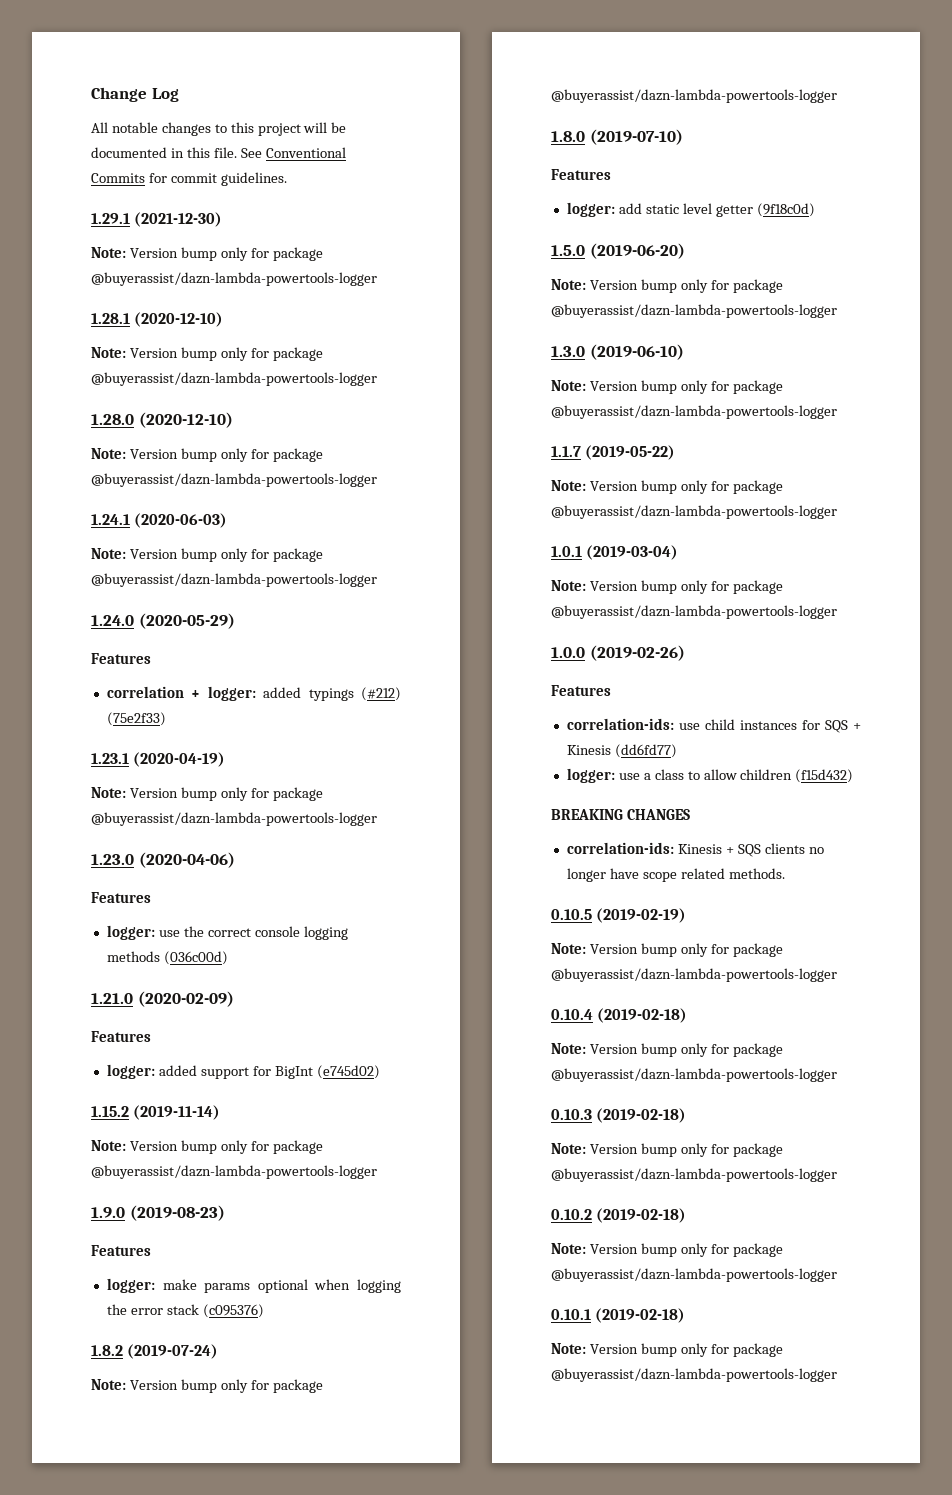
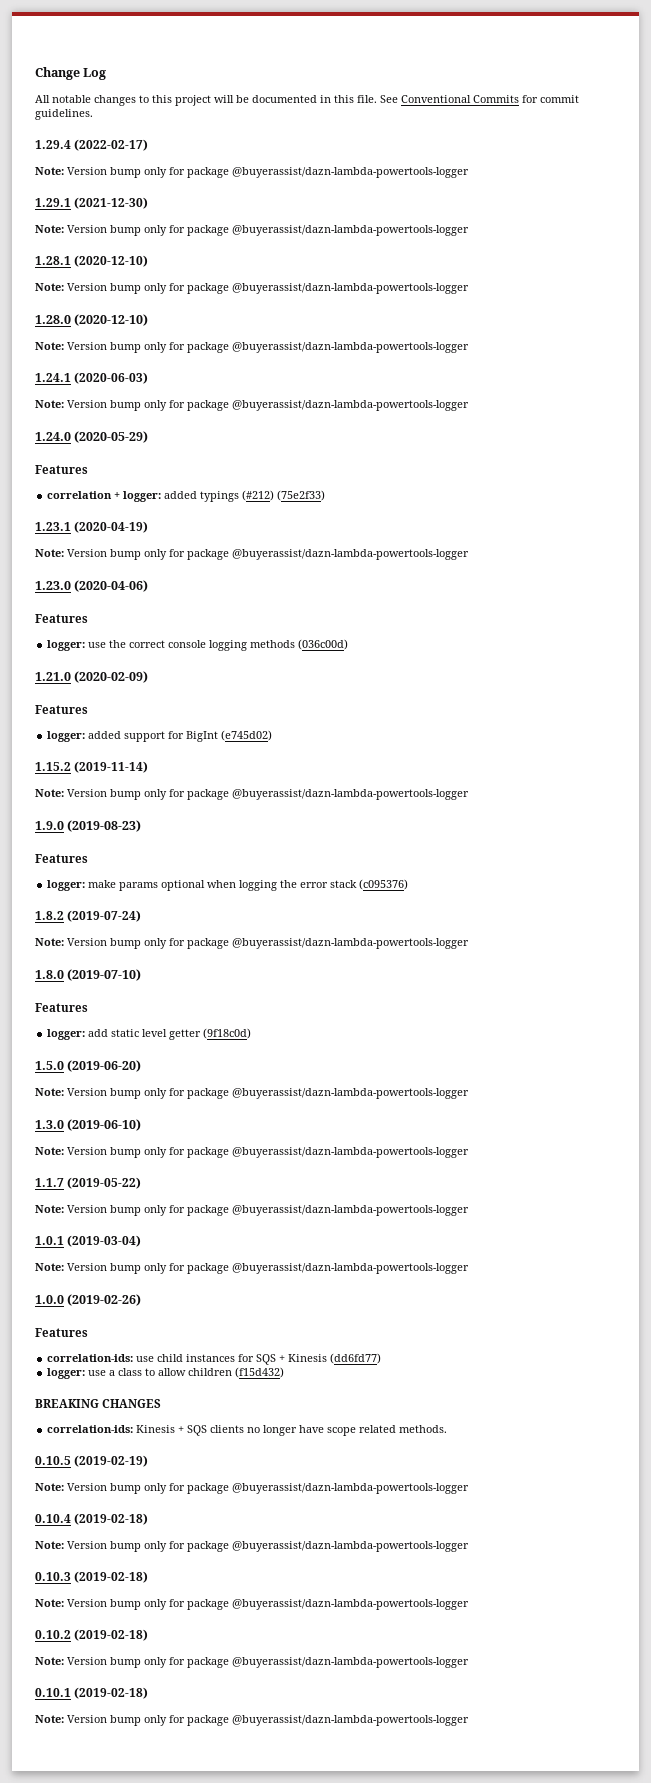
(287, 179) none -> [35,139,149,151] [35,167,469,178] // 1.29.4 (2022-02-17) // Note: Version bump only for package @buyerassist/dazn-lambda-powertools-logger

